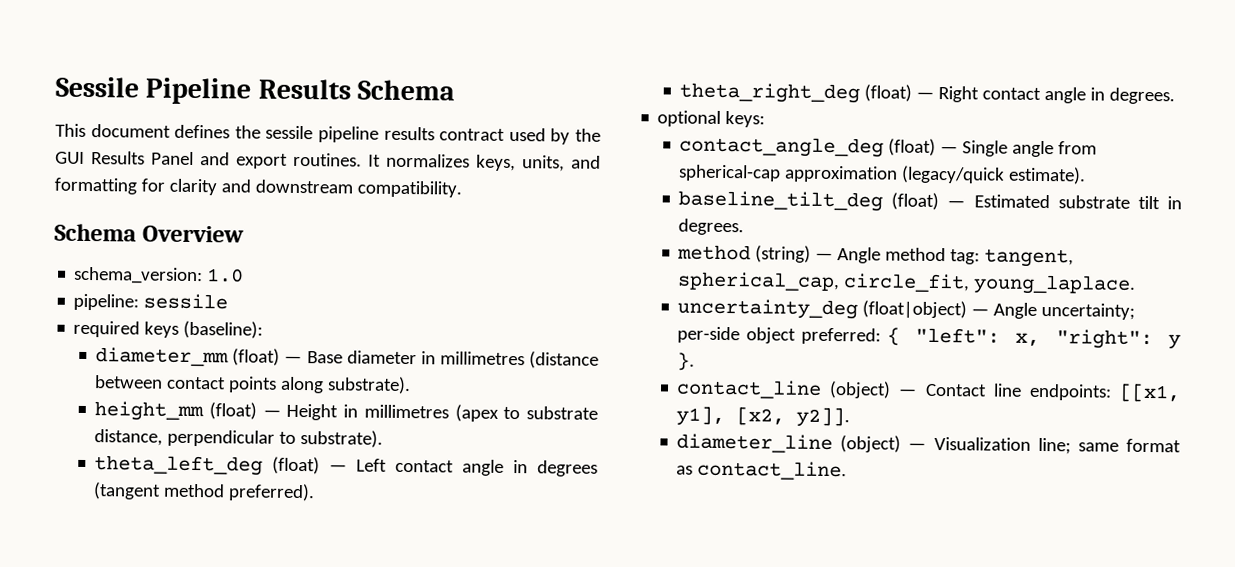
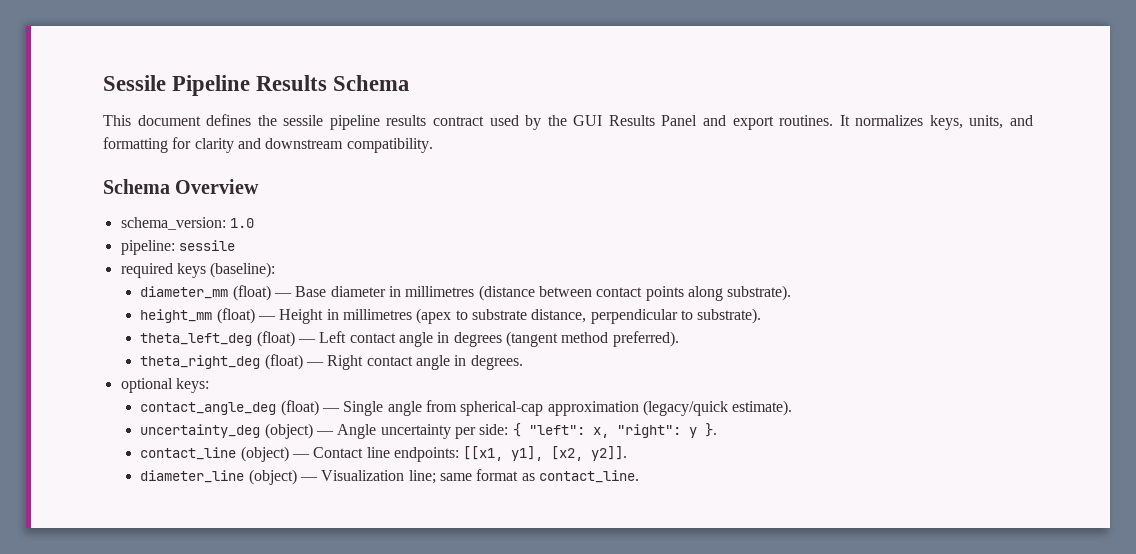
[678,190,1182,212] [678,218,745,236] [677,244,1075,268] [677,271,1137,295] [677,298,1136,320] [677,326,881,345] baseline_tilt_deg (float) — Estimated substrate tilt in degrees. // method (string) — Angle method tag: tangent, spherical_cap, circle_fit, young_laplace. // uncertainty_deg (float|object) — Angle uncertainty; per‑side object preferred: -> [140,423,509,439] uncertainty_deg (object) — Angle uncertainty per side:

